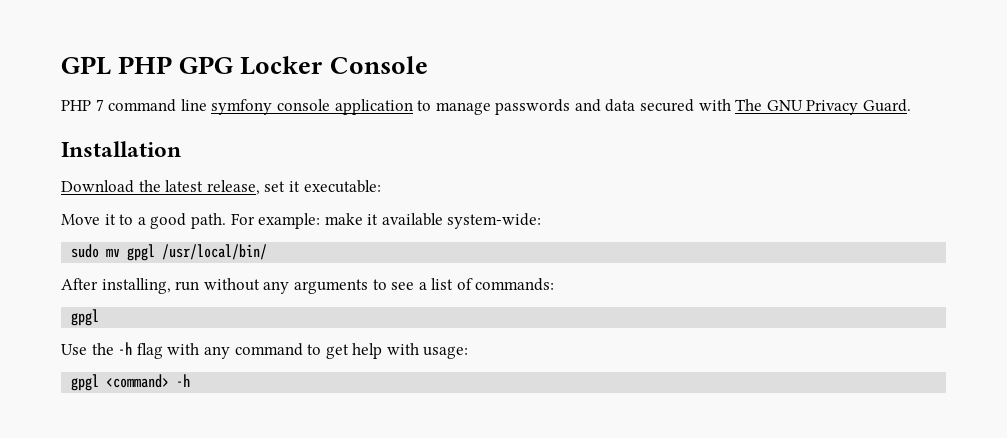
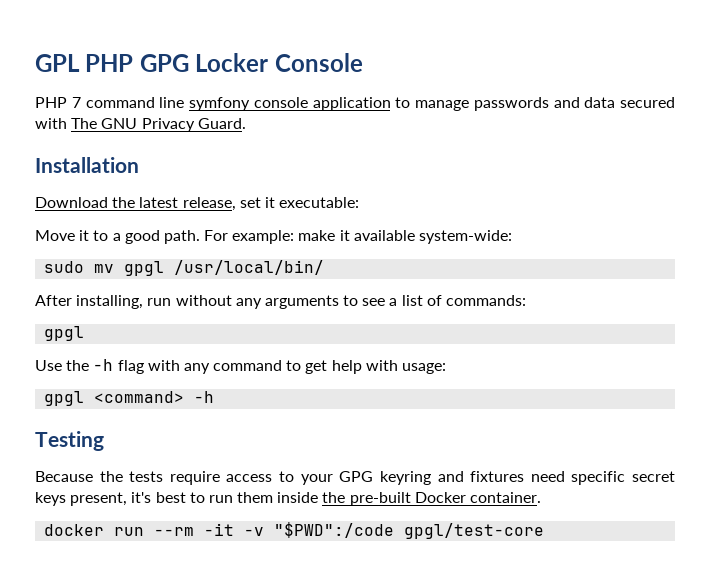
(191, 380) none -> [35,431,104,451] [35,471,676,485] [35,492,542,506] [44,522,545,539] // Testing // Because the tests require access to your GPG keyring and fixtures need specific secret keys present, it's best to run them inside the pre-built Docker container. // docker run --rm -it -v "$PWD":/code gpgl/test-core

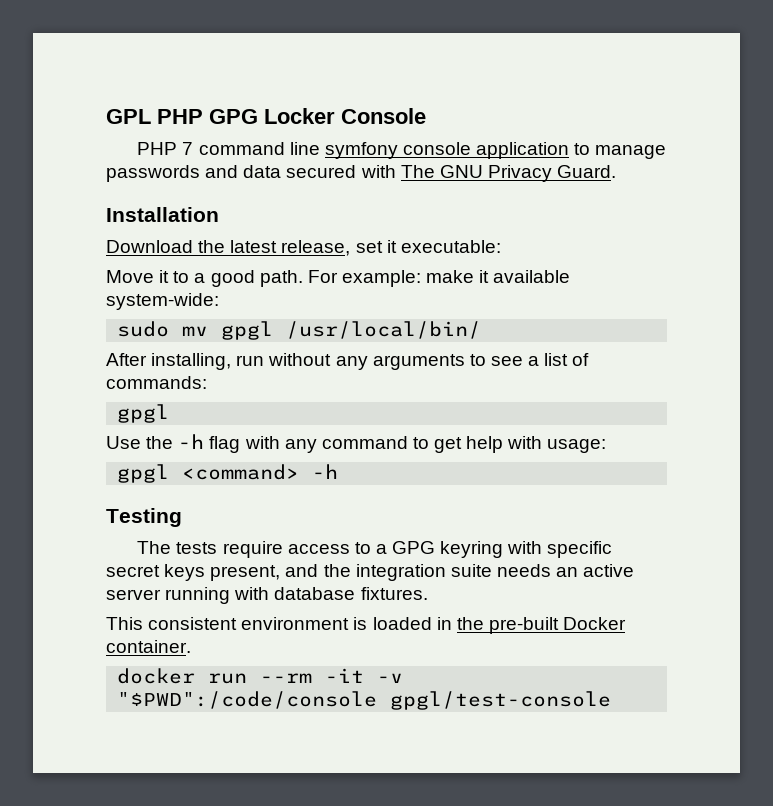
[35,471,123,482] Because the -> [137,541,172,554] The
[300,474,333,485] your -> [375,544,387,554] a
[437,471,565,482] and fixtures need -> [507,541,543,554] with
[131,492,319,503] it's best to run them inside -> [285,564,635,581] [106,587,428,604] [106,617,452,630] and the integration suite needs an active server running with database fixtures. // This consistent environment is loaded in
[274,522,545,539] "$PWD":/code gpgl/test-core -> [117,691,612,710] "$PWD":/code/console gpgl/test-console

